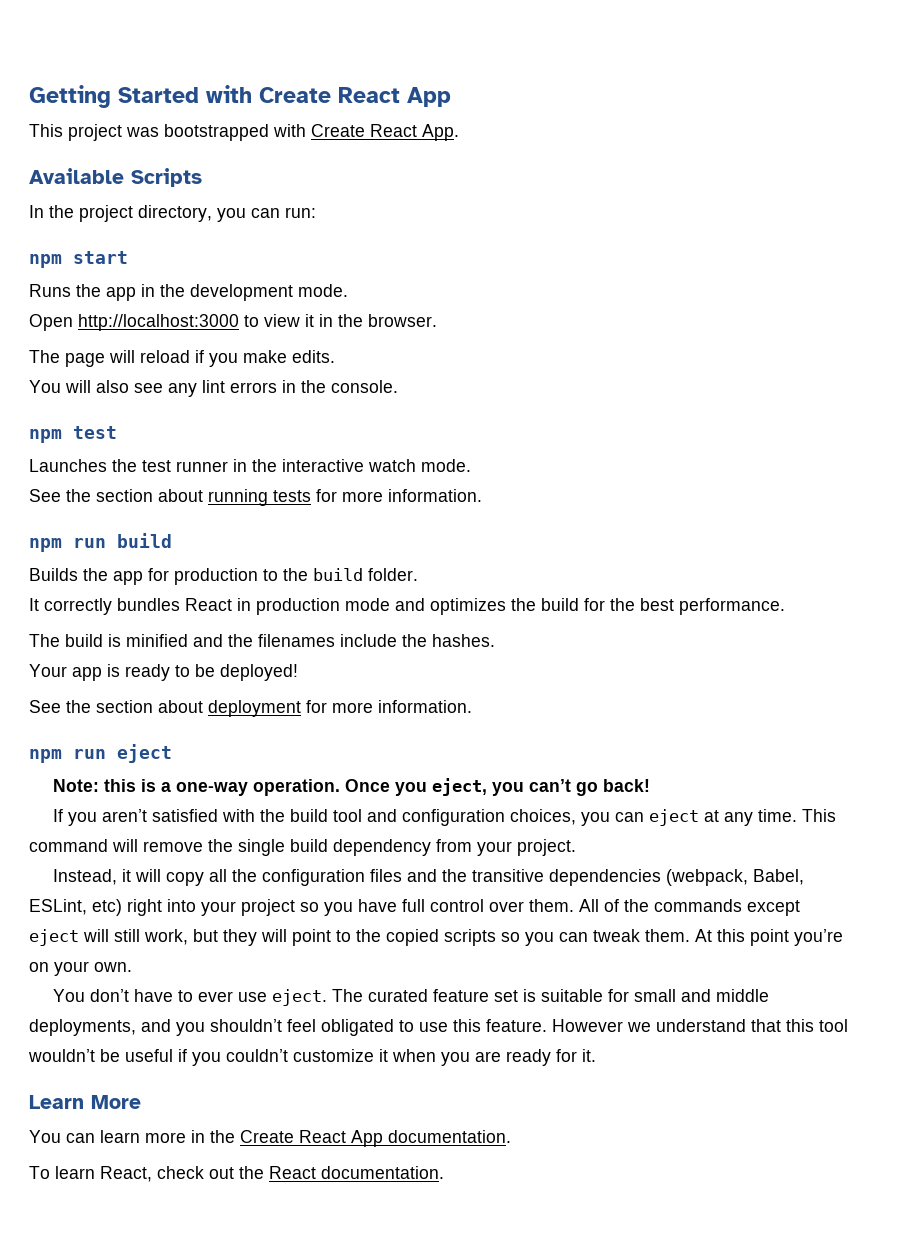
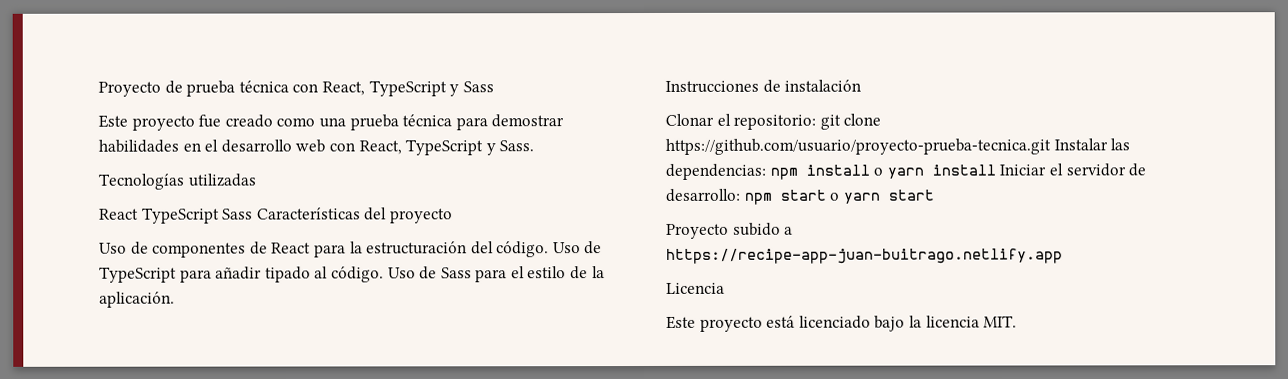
[29,85,451,108] [29,124,459,141] [29,168,202,187] [29,205,316,222] [29,251,128,268] [29,284,348,301] [29,314,437,331] [29,350,335,367] [29,380,398,397] [29,426,117,443] [29,459,471,472] [29,489,482,506] [29,533,172,552] [29,568,418,585] [29,598,785,615] [29,634,495,647] [29,664,298,681] [29,700,472,717] [29,744,172,763] [52,778,650,796] [52,809,836,826] [29,839,576,856] [52,869,804,886] [29,899,800,916] [29,929,843,946] [29,961,132,976] [52,989,769,1006] [29,1019,848,1036] [28,1049,596,1066] [29,1095,141,1109] [29,1130,511,1147] [29,1166,444,1182] Getting Started with Create React App // This project was bootstrapped with Create React App. // Available Scripts // In the project directory, you can run: // npm start // Runs the app in the development mode. // Open http://localhost:3000 to view it in the browser. // The page will reload if you make edits. // You will also see any lint errors in the console. // npm test // Launches the test runner in the interactive watch mode. // See the section about running tests for more information. // npm run build // Builds the app for production to the build folder. // It correctly bundles React in production mode and optimizes the build for the best performance. // The build is minified and the filenames include the hashes. // Your app is ready to be deployed! // See the section about deployment for more information. // npm run eject // Note: this is a one-way operation. Once you eject, you can’t go back! // If you aren’t satisfied with the build tool and configuration choices, you can eject at any time. This command will remove the single build dependency from your project. // Instead, it will copy all the configuration files and the transitive dependencies (webpack, Babel, ESLint, etc) right into your project so you have full control over them. All of the commands except eject will still work, but they will point to the copied scripts so you can tweak them. At this point you’re on your own. // You don’t have to ever use eject. The curated feature set is suitable for small and middle deployments, and you shouldn’t feel obligated to use this feature. However we understand that this tool wouldn’t be useful if you couldn’t customize it when you are ready for it. // Learn More // You can learn more in the Create React App documentation. // To learn React, check out the React documentation. -> [98,80,494,97] [98,114,565,131] [98,139,535,156] [98,173,256,190] [99,207,453,224] [99,241,603,258] [99,266,605,283] [99,291,175,308] [665,79,862,93] [665,113,882,130] [665,138,1131,155] [665,163,1147,180] [665,188,935,205] [666,222,794,239] [666,248,1063,264] [666,282,725,294] [666,315,1018,332] Proyecto de prueba técnica con React, TypeScript y Sass // Este proyecto fue creado como una prueba técnica para demostrar habilidades en el desarrollo web con React, TypeScript y Sass. // Tecnologías utilizadas // React TypeScript Sass Características del proyecto // Uso de componentes de React para la estructuración del código. Uso de TypeScript para añadir tipado al código. Uso de Sass para el estilo de la aplicación. // Instrucciones de instalación // Clonar el repositorio: git clone https://github.com/usuario/proyecto-prueba-tecnica.git Instalar las dependencias: npm install o yarn install Iniciar el servidor de desarrollo: npm start o yarn start // Proyecto subido a https://recipe-app-juan-buitrago.netlify.app // Licencia // Este proyecto está licenciado bajo la licencia MIT.

